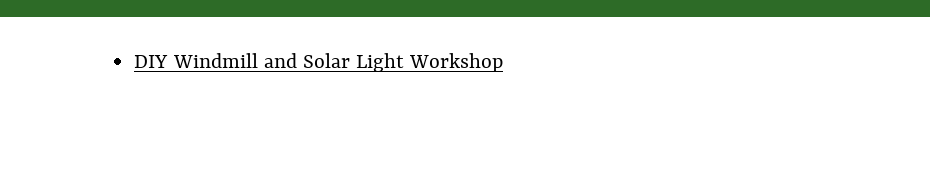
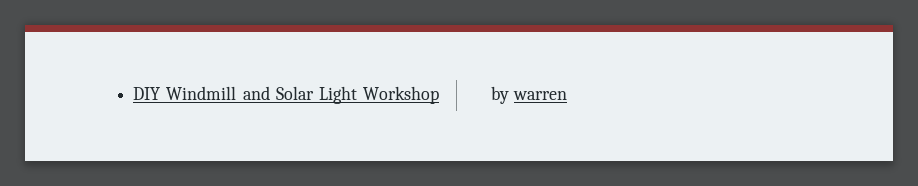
(504, 62) none -> [491,86,567,104] by warren

